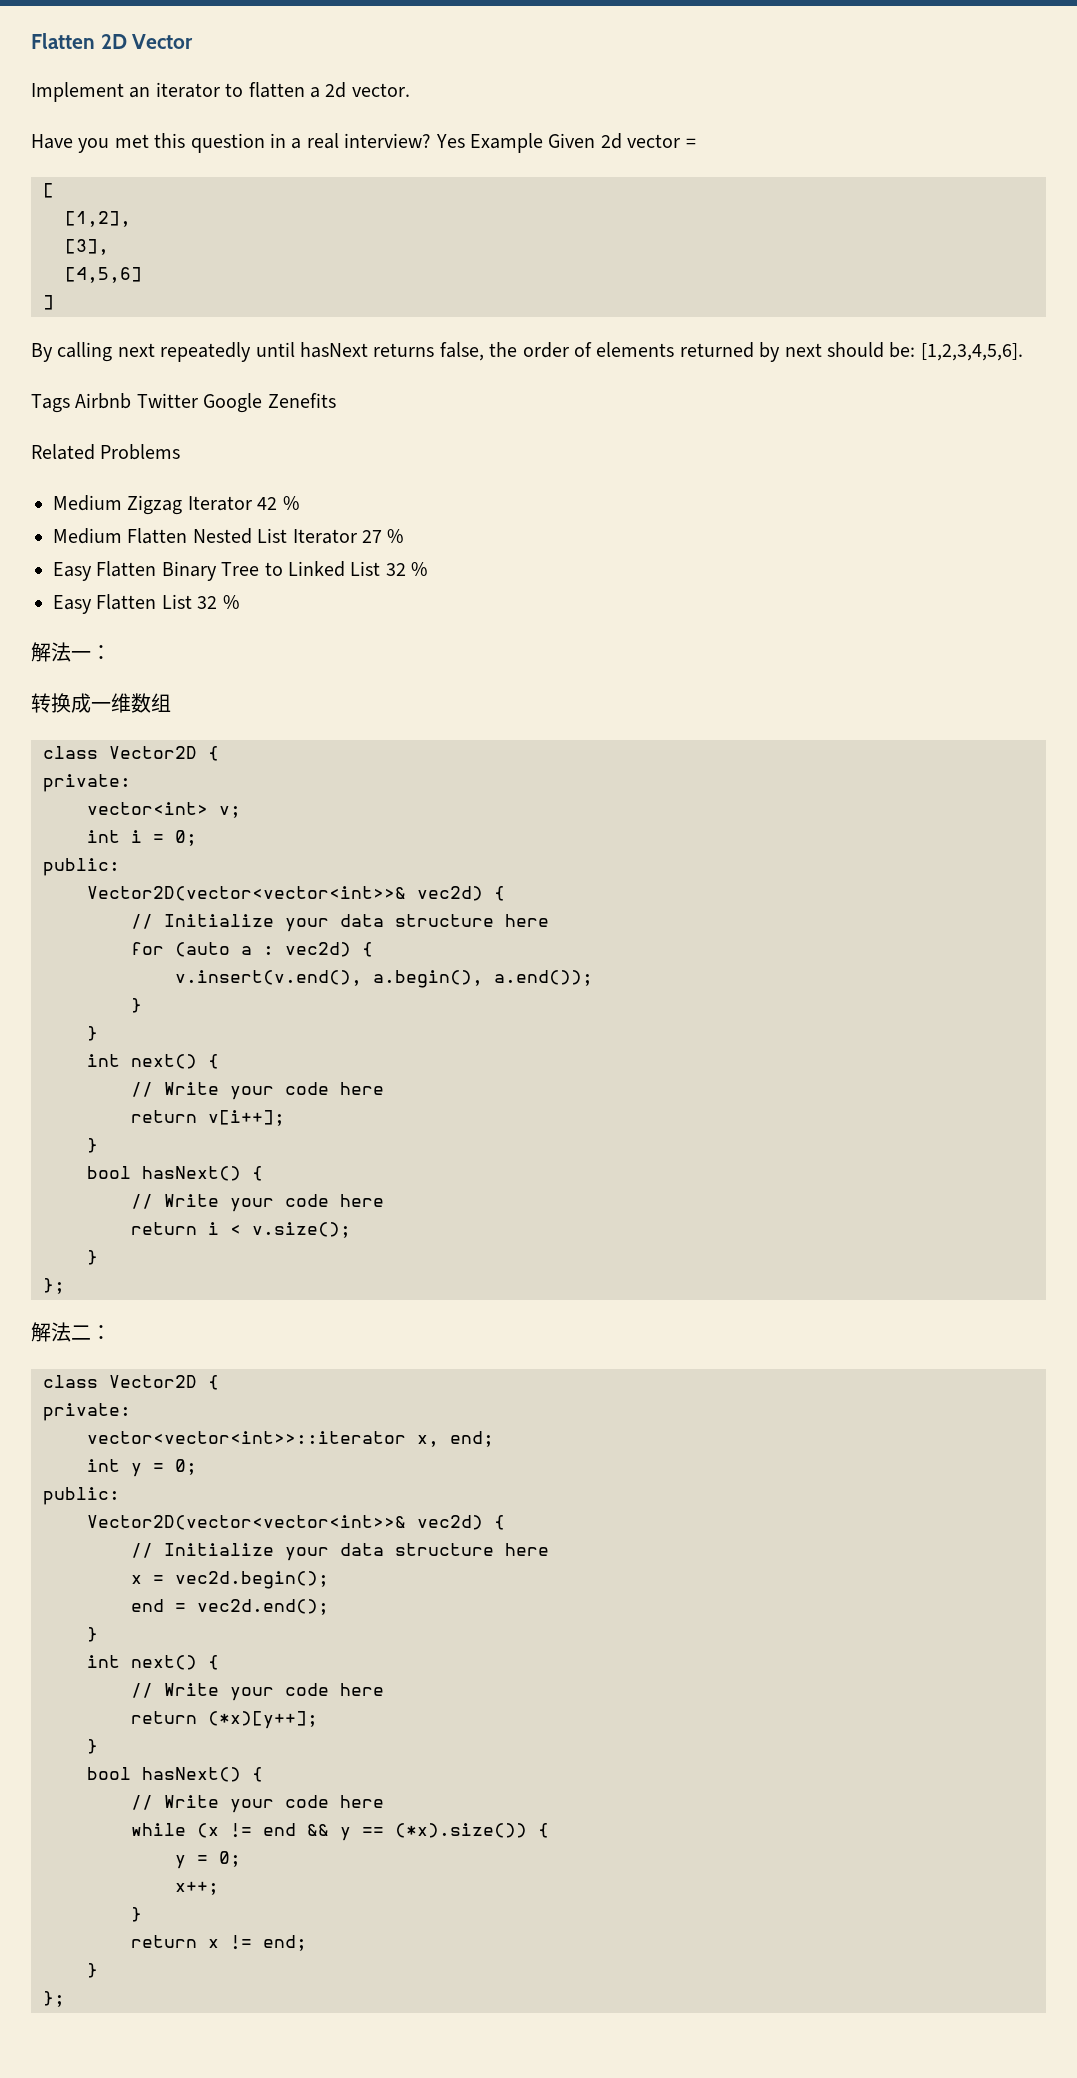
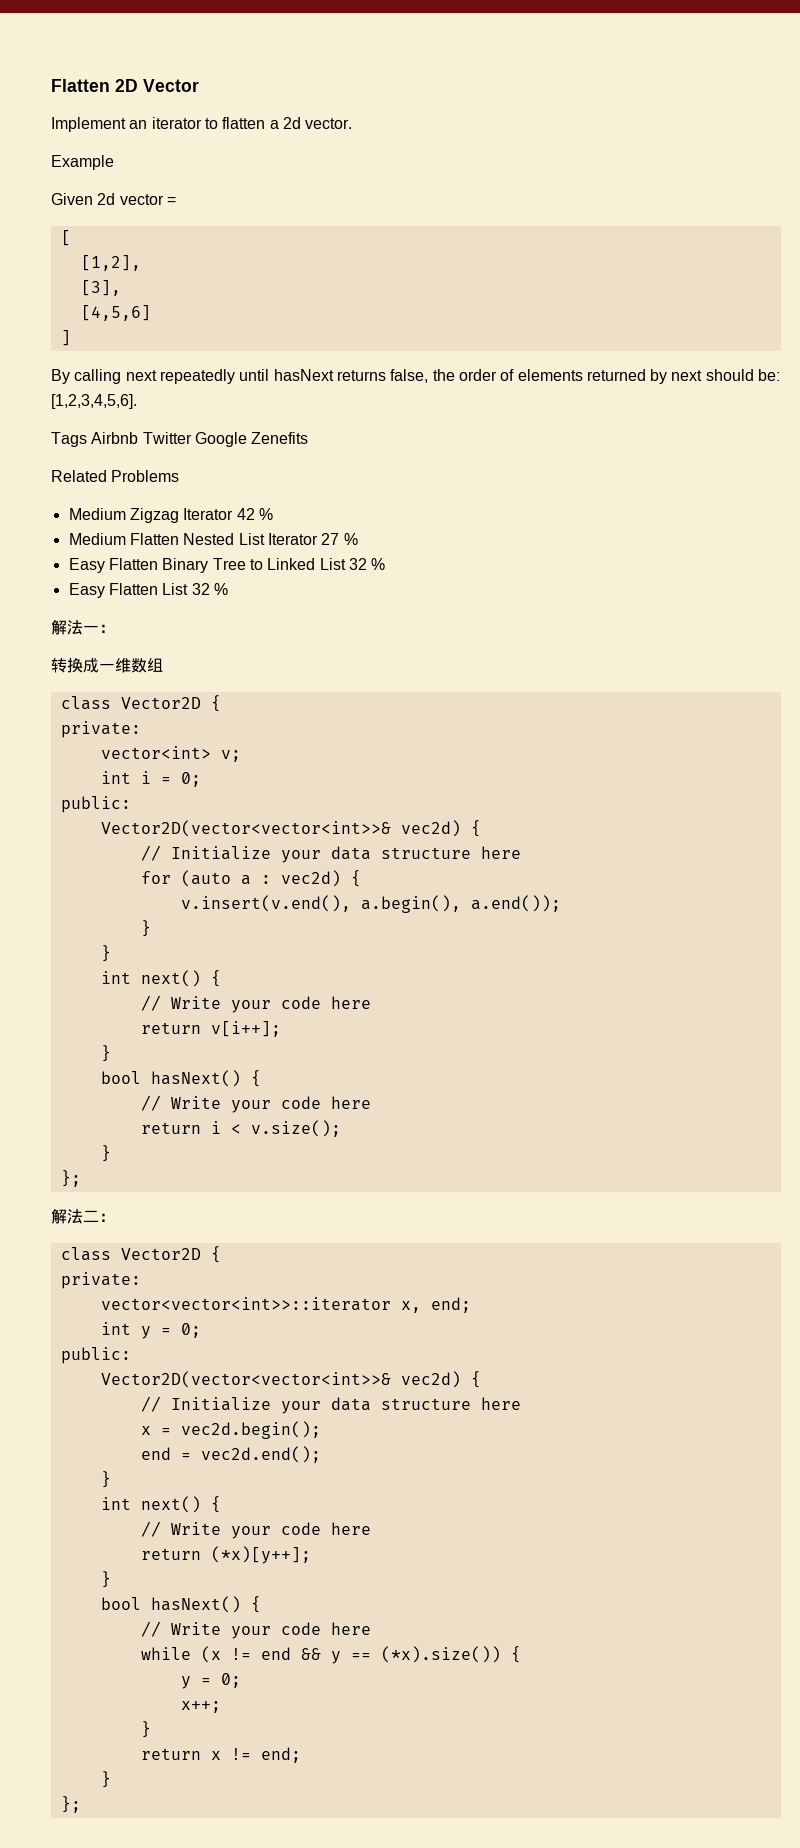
[31,133,465,153] Have you met this question in a real interview? Yes -> (353, 123) none
(543, 143) none -> (114, 162) //

